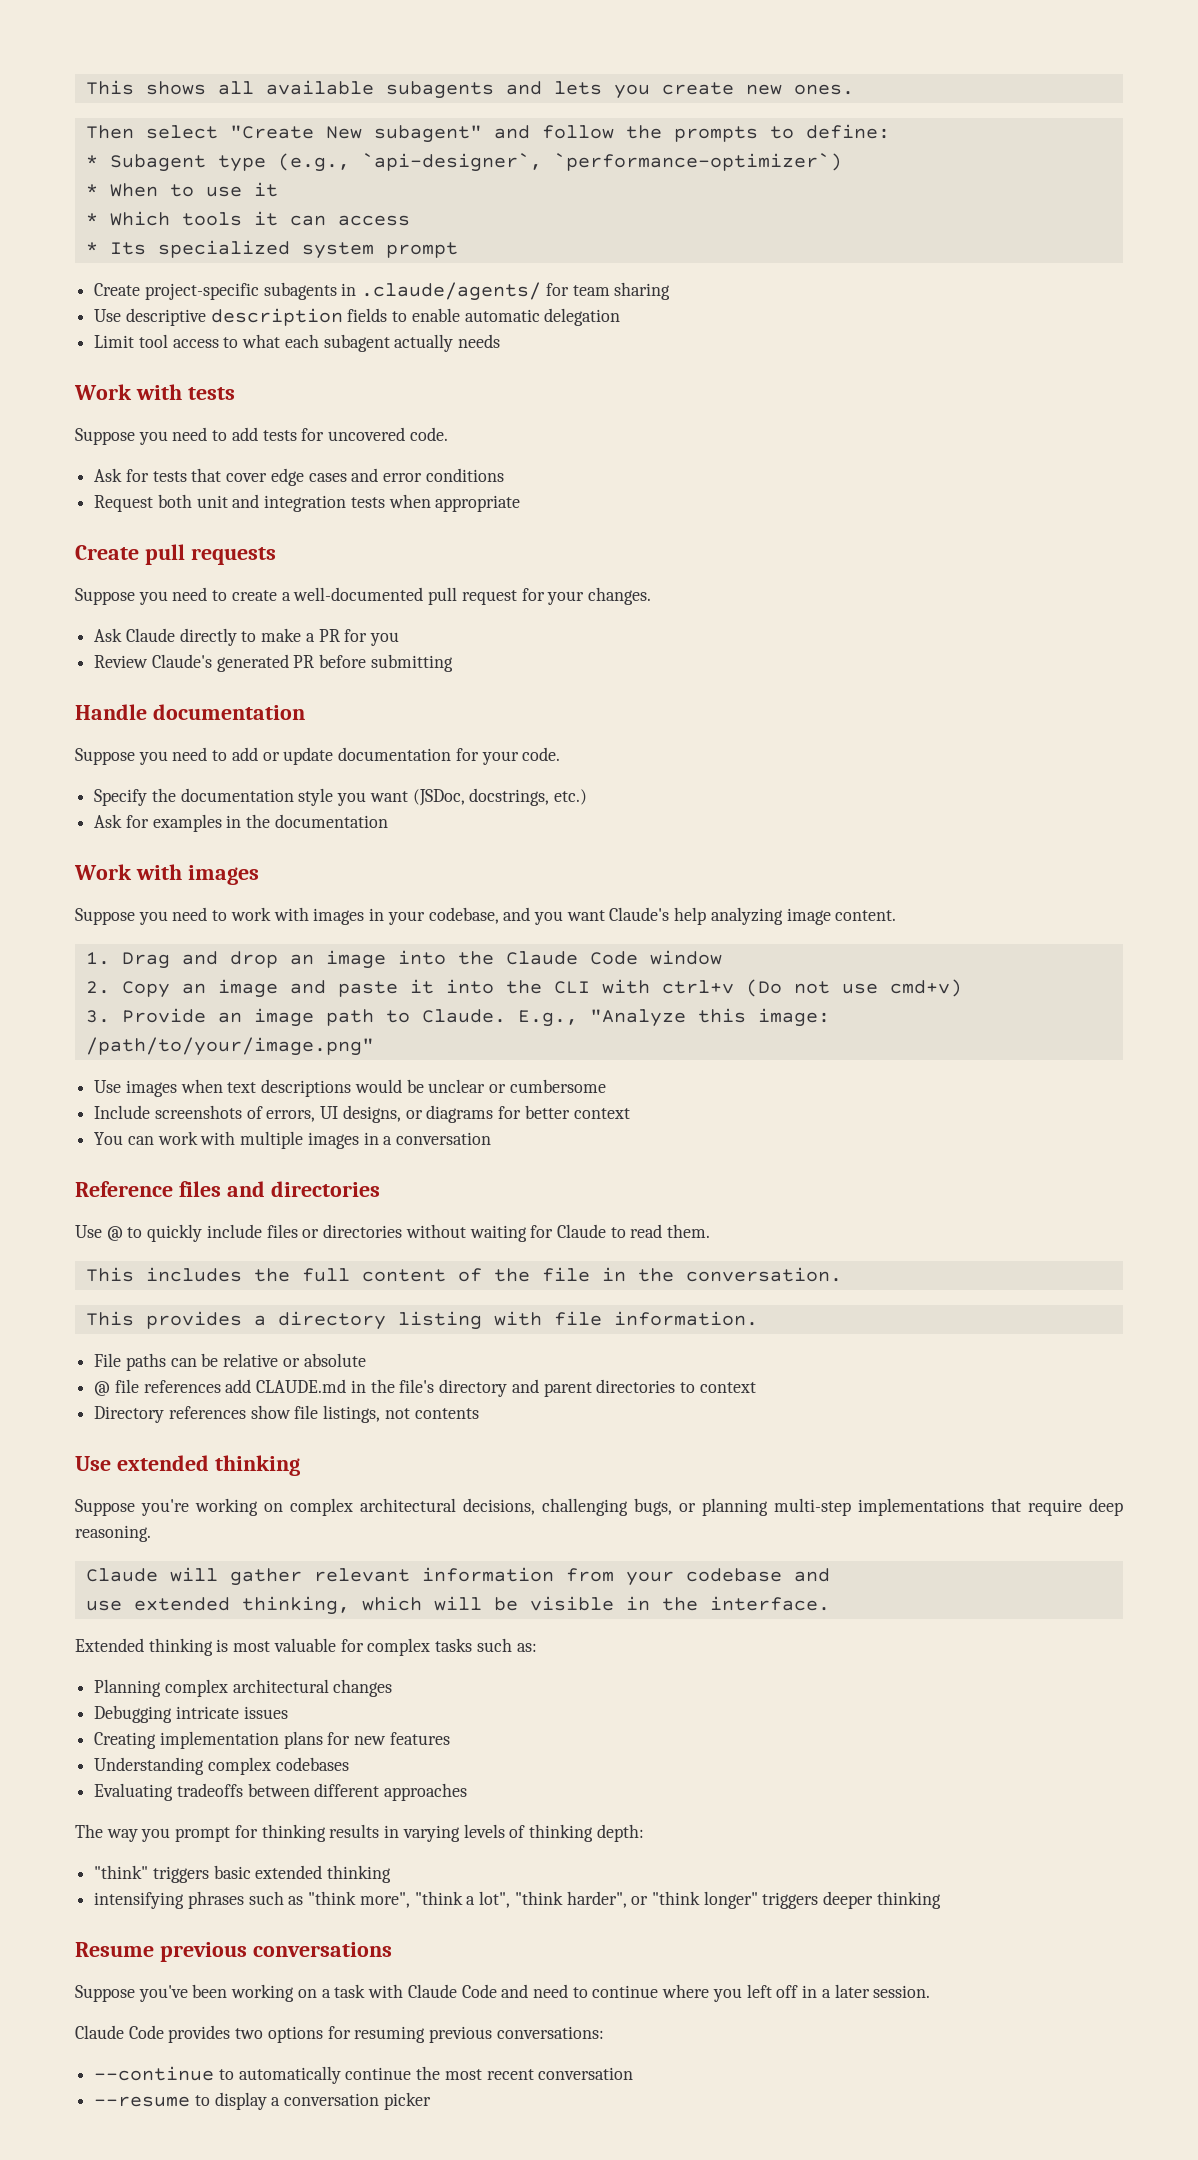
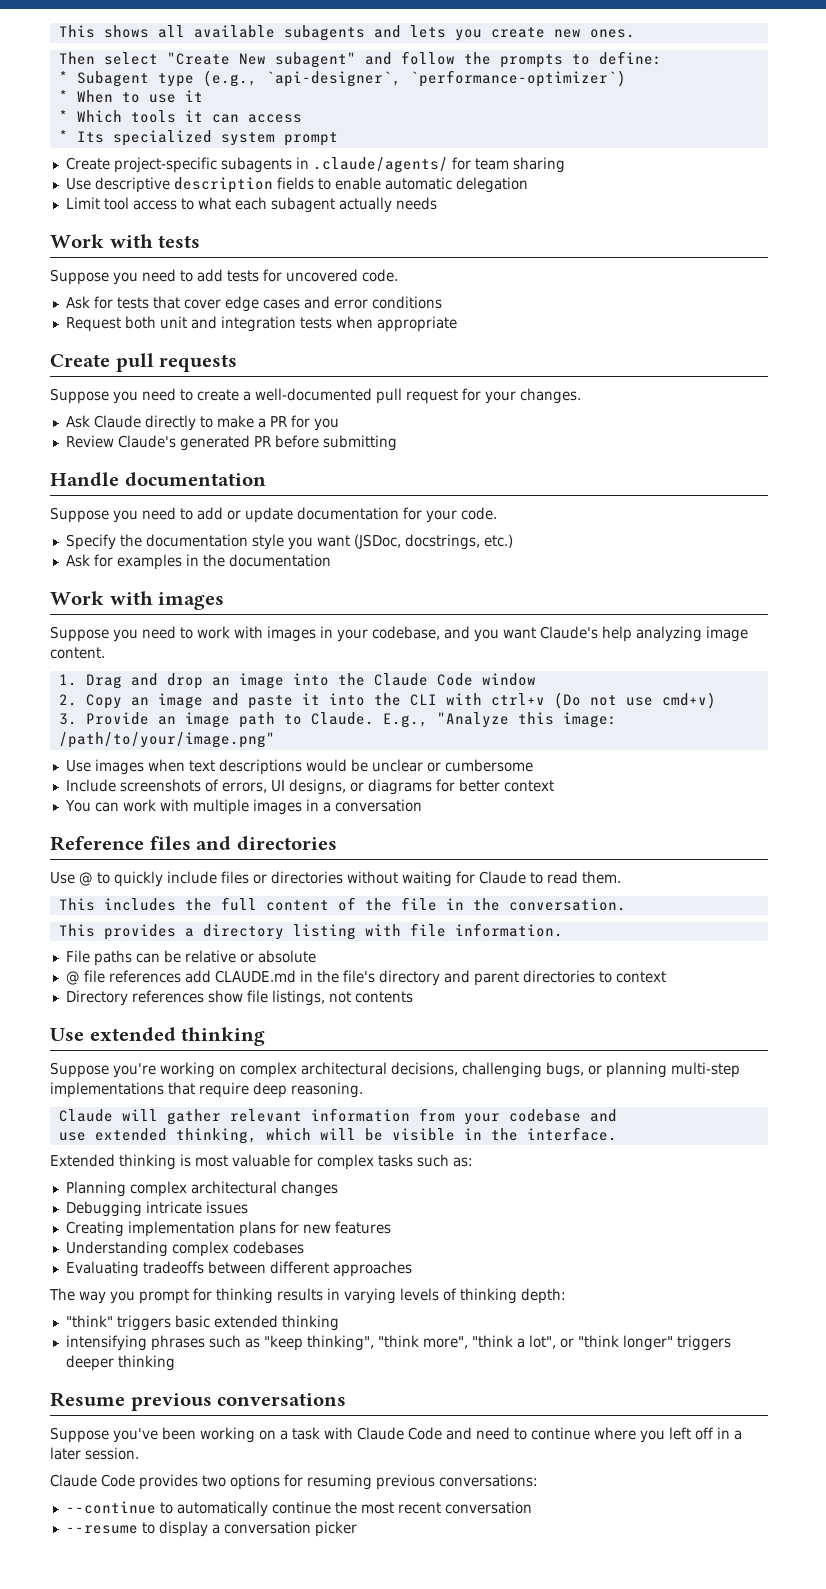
(304, 1900) none -> [263,1335,374,1351] "keep thinking",
[514,1891,627,1908] "think harder", -> (556, 1342) none

